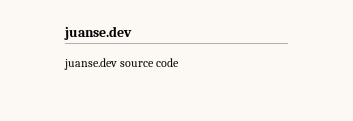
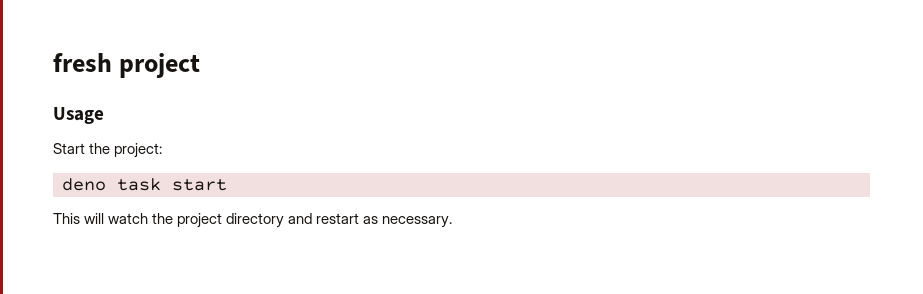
[64,26,132,40] [64,58,180,70] juanse.dev // juanse.dev source code -> [53,53,201,78] [53,107,104,124] [53,143,163,158] [62,178,227,191] [53,213,453,228] fresh project // Usage // Start the project: // deno task start // This will watch the project directory and restart as necessary.

